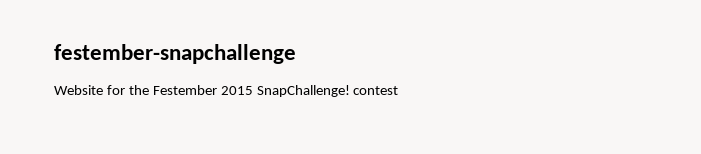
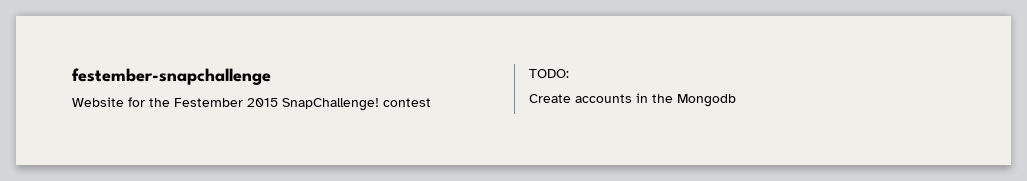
(399, 90) none -> [529,69,569,78] [529,93,736,107] // TODO: // Create accounts in the Mongodb

